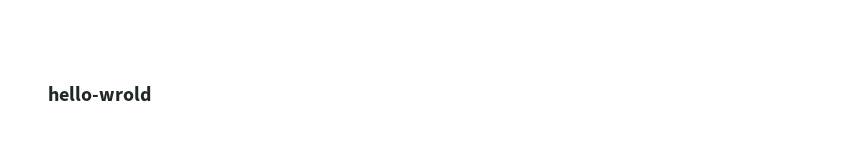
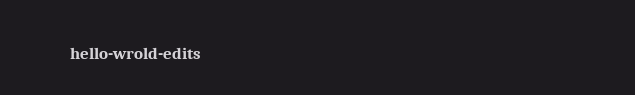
[48,86,151,102] hello-wrold -> [70,47,201,59] hello-wrold-edits

